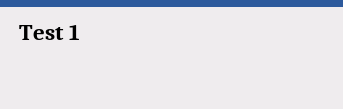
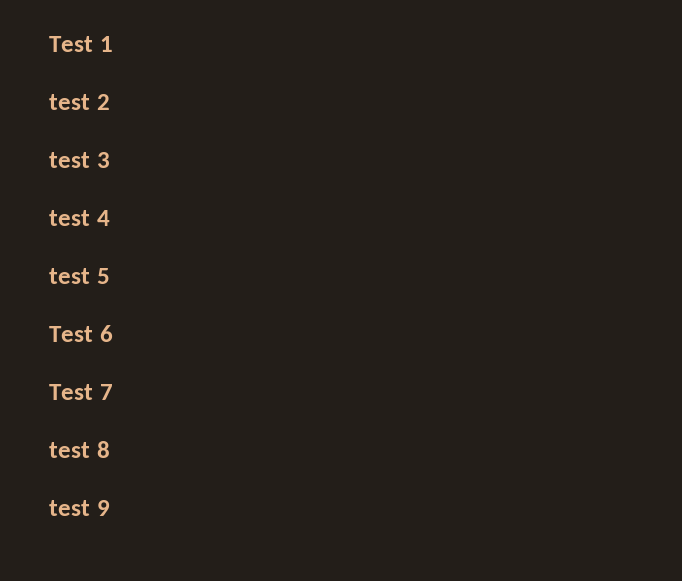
(81, 32) none -> [49,94,110,110] [49,152,110,168] [49,210,110,226] [49,268,110,284] [49,325,113,342] [49,384,113,400] [49,441,110,458] [49,500,110,516] // test 2 // test 3 // test 4 // test 5 // Test 6 // Test 7 // test 8 // test 9

